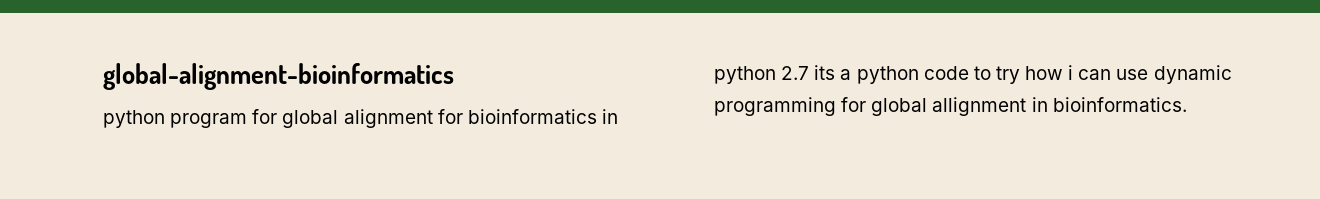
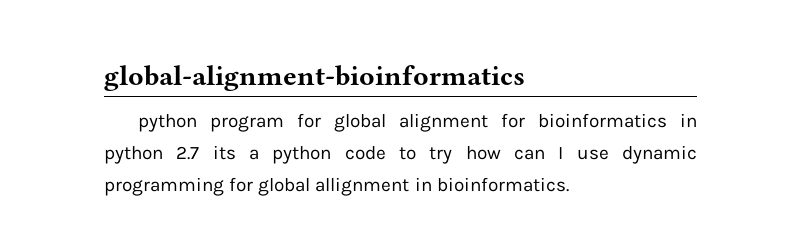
[1068,65,1112,80] i can -> [514,147,564,160] can I

